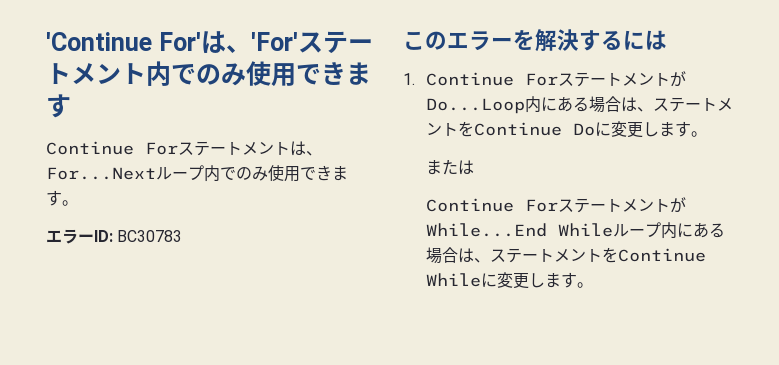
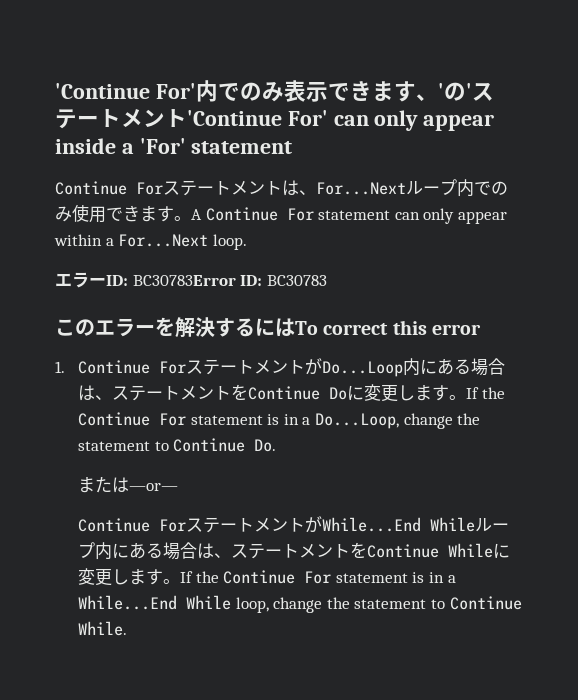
[46,31,373,54] [46,61,371,87] [46,94,71,118] 'Continue For'は、'For'ステートメント内でのみ使用できます -> [55,80,494,102] [55,109,495,131] [55,138,293,154] 'Continue For'内でのみ表示できます、'の'ステートメント'Continue For' can only appear inside a 'For' statement
(78, 203) none -> [191,207,507,224] [54,234,247,250] A Continue For statement can only appear within a For...Next loop.
(113, 236) none -> [132,275,263,286] BC30783Error ID:
(667, 40) none -> [295,320,482,335] To correct this error
(707, 134) none -> [466,387,505,399] [78,412,481,429] [78,438,277,452] If the Continue For statement is in a Do...Loop, change the statement to Continue Do.
(474, 167) none -> [129,483,179,491] —or—
(593, 285) none -> [180,570,456,584] [78,595,522,613] [78,621,128,636] If the Continue For statement is in a While...End While loop, change the statement to Continue While.

